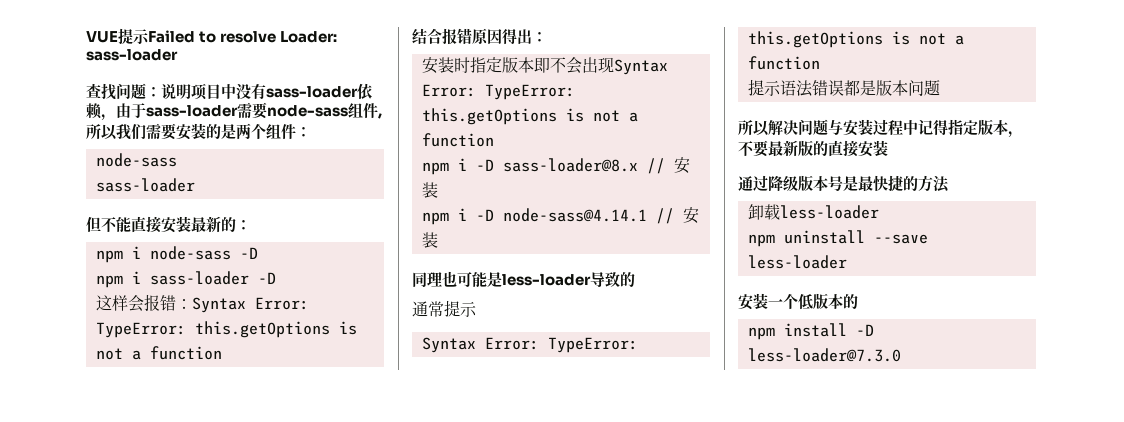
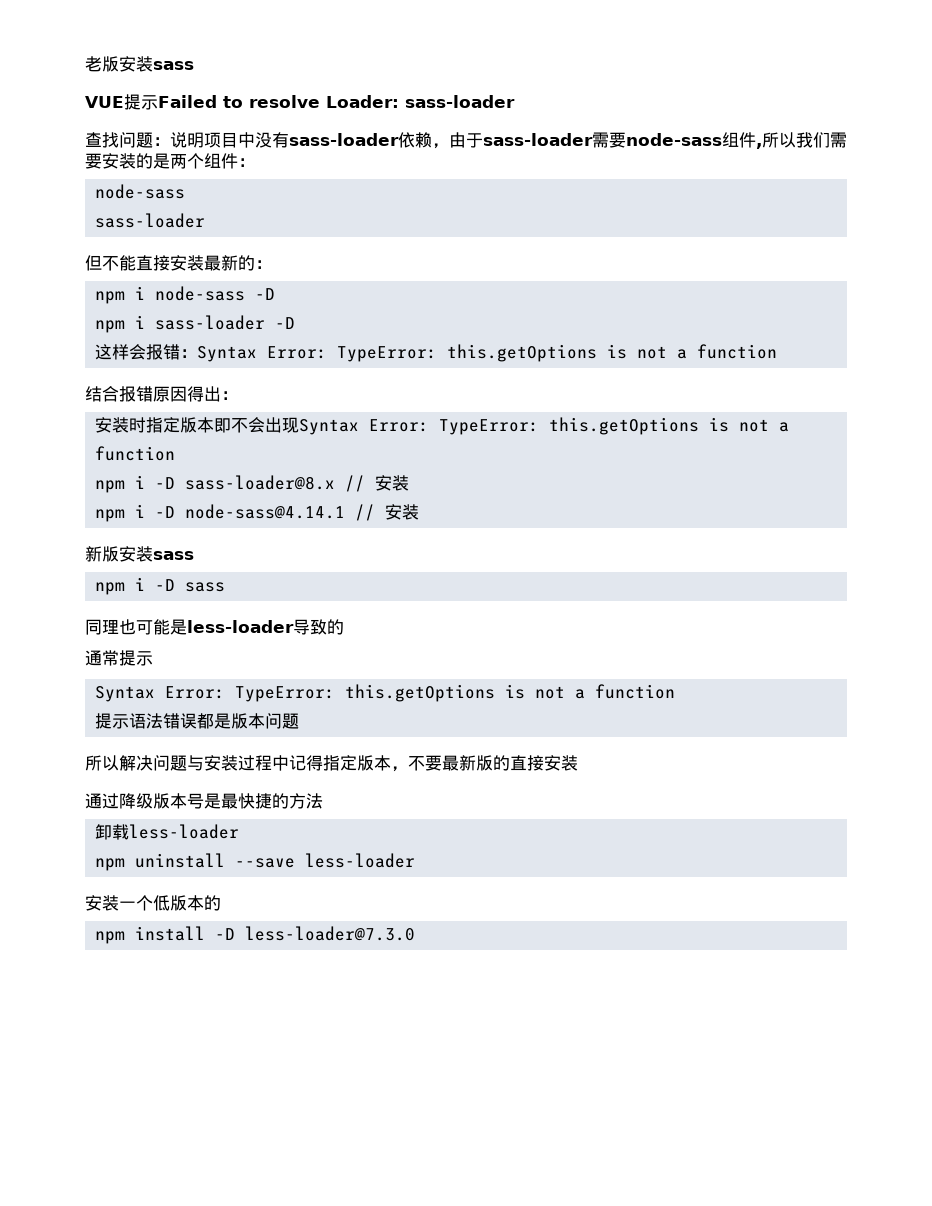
(86, 37) none -> [85,56,194,72] 老版安装sass //
(438, 240) none -> [85,546,194,562] [95,577,226,595] // 新版安装sass // npm i -D sass

